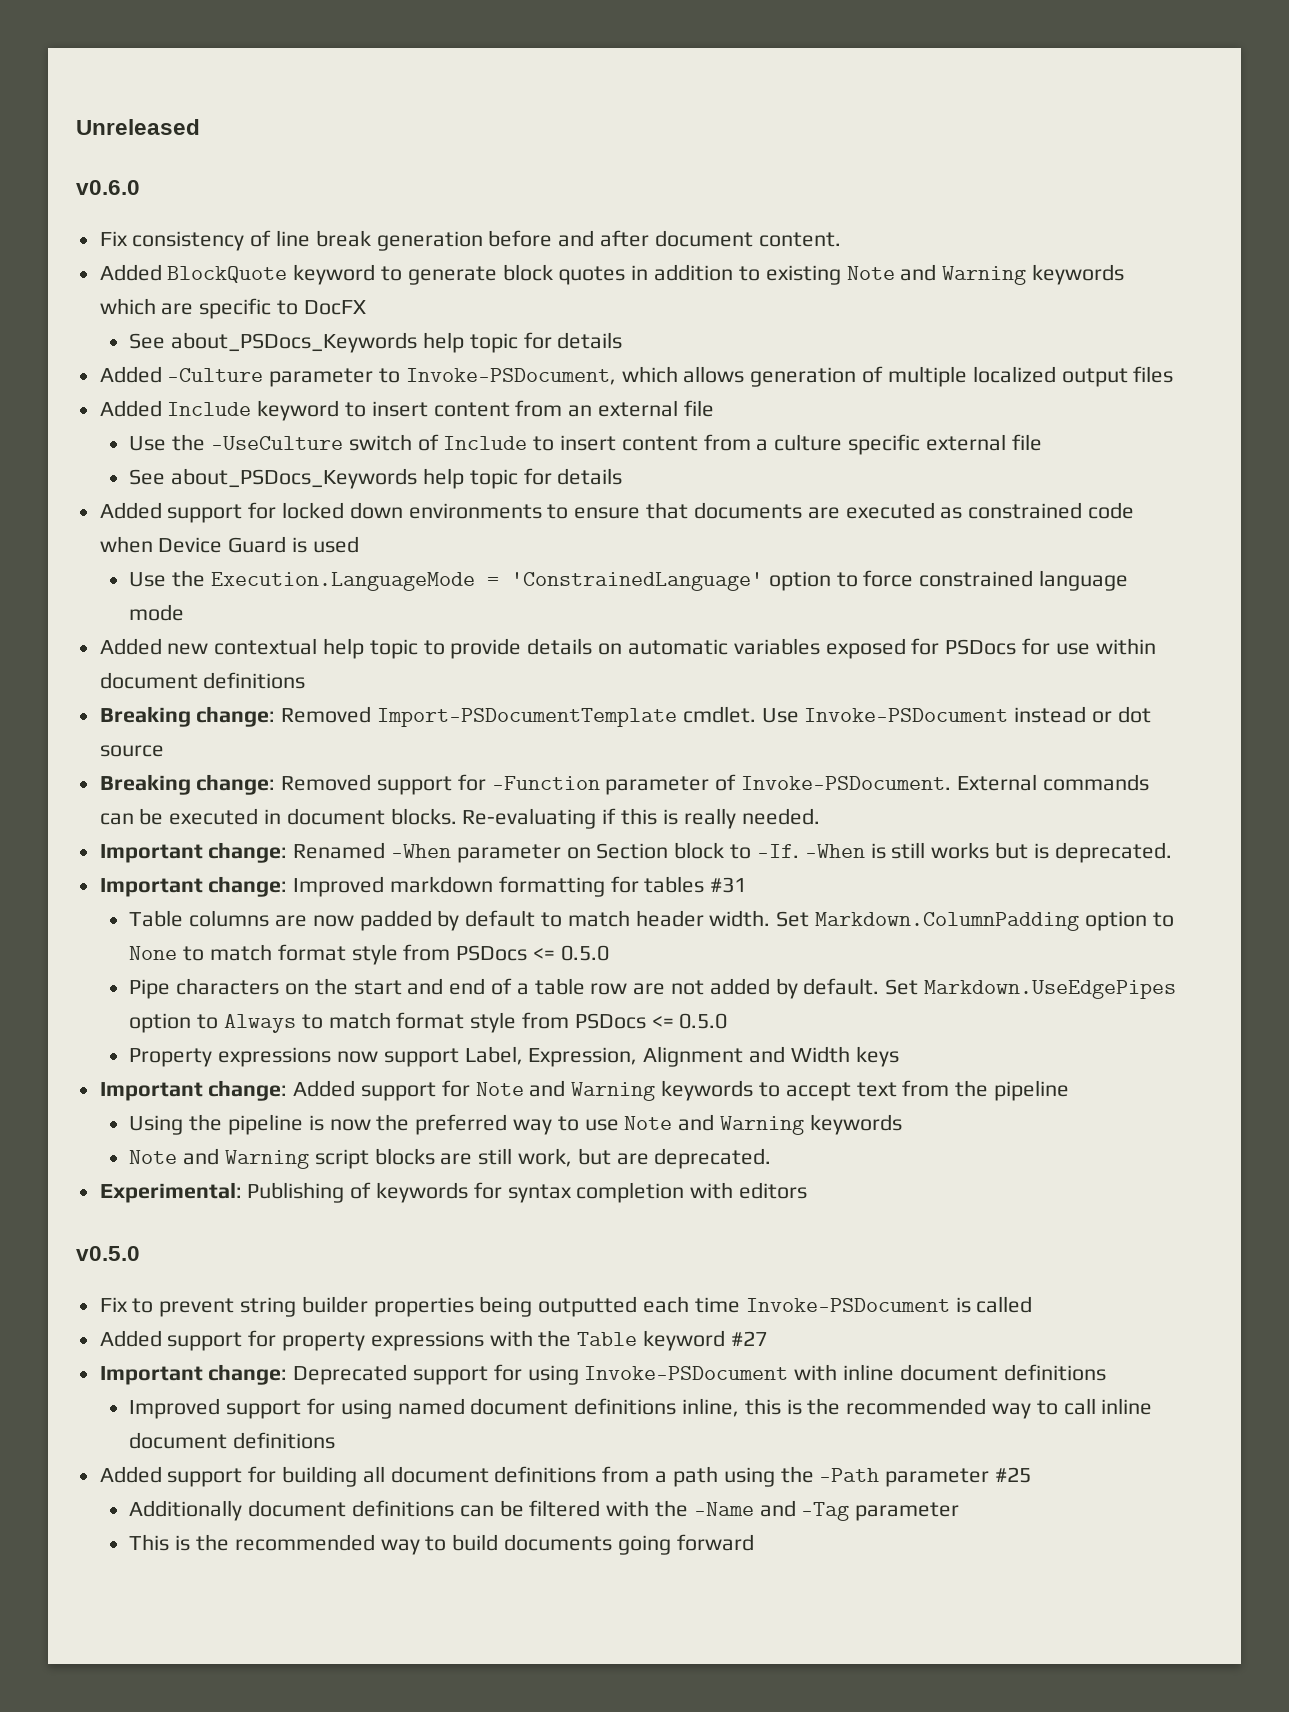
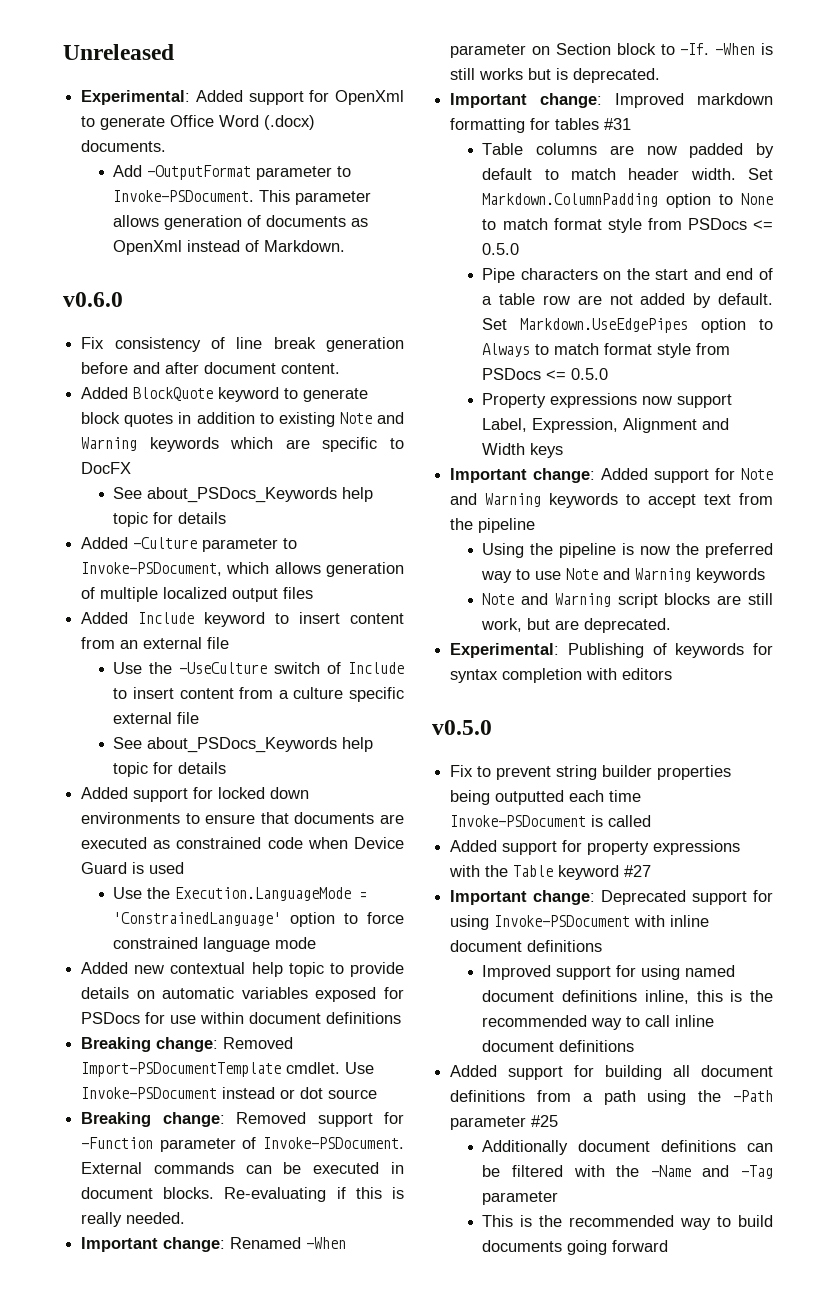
(200, 127) none -> [81,90,404,105] [81,115,316,130] [81,140,167,152] [113,165,352,180] [113,190,372,205] [113,215,369,230] [113,240,346,255] // Experimental: Added support for OpenXml to generate Office Word (.docx) documents. // Add -OutputFormat parameter to Invoke-PSDocument. This parameter allows generation of documents as OpenXml instead of Markdown.

